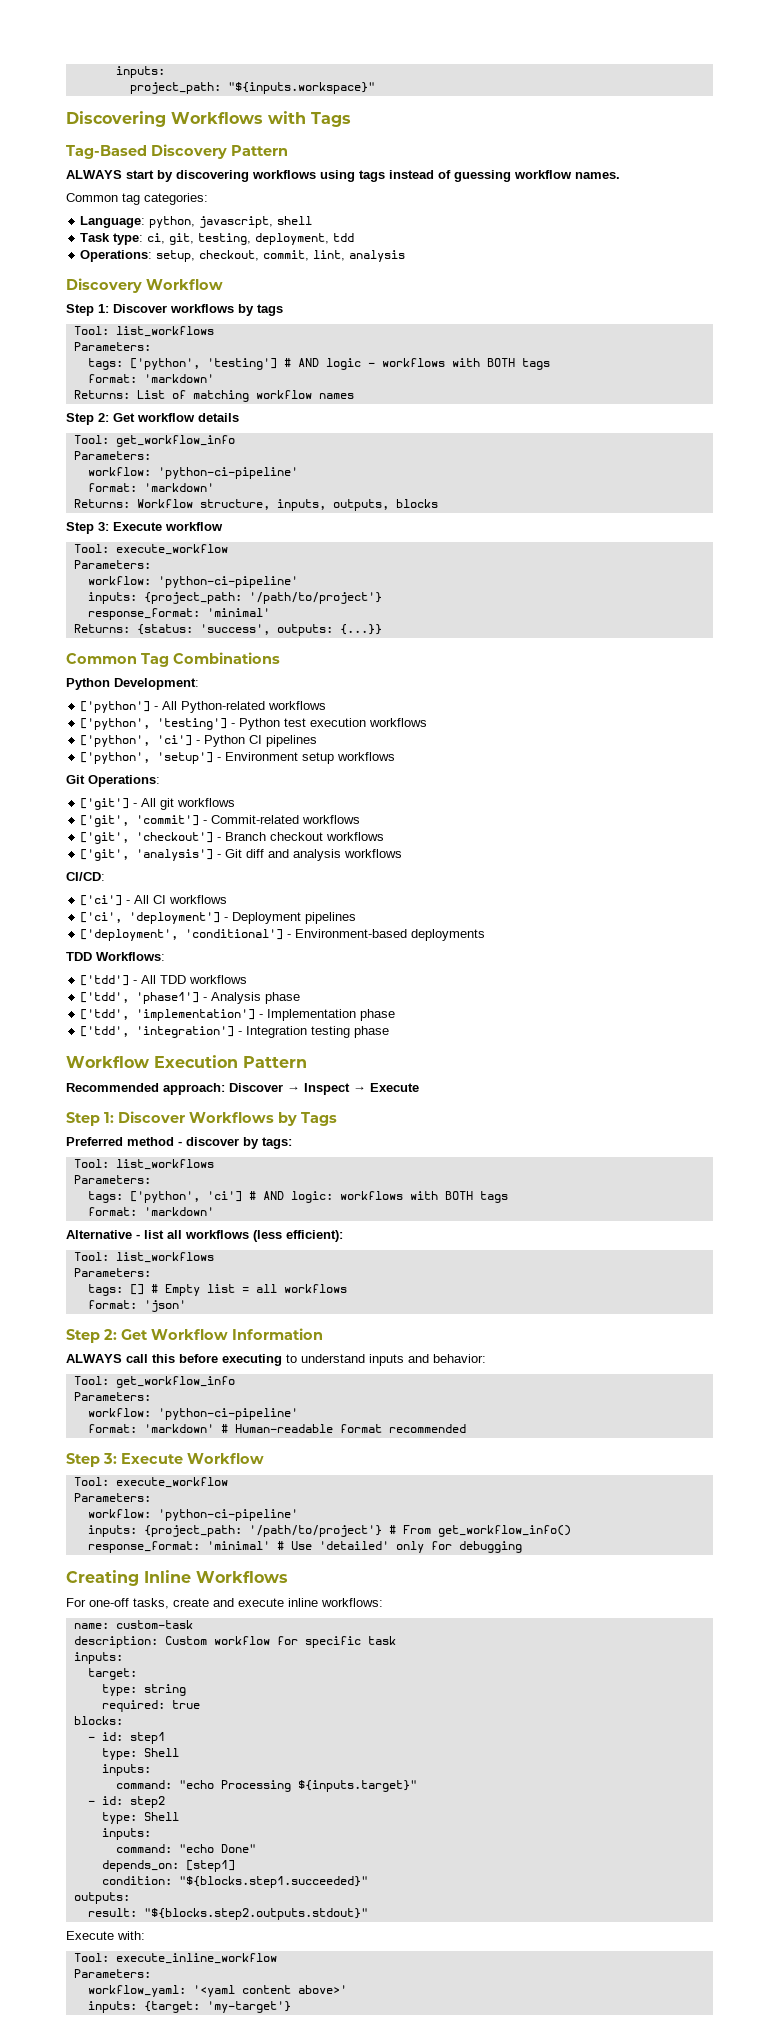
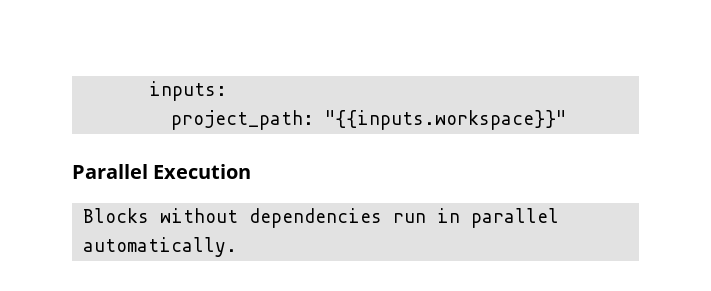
[227,82,375,94] [66,111,351,127] [66,144,288,159] [66,170,620,182] [66,193,208,205] [80,216,313,228] [80,233,355,245] [80,250,406,262] [66,278,223,293] [66,304,283,316] [73,326,214,337] [73,342,151,351] [87,358,550,370] [87,374,214,383] [73,390,354,402] [66,413,239,425] [73,435,235,447] [73,451,151,460] [87,467,298,479] [87,483,214,492] [73,499,438,511] [66,522,223,534] [73,544,228,555] [73,560,151,569] [87,576,298,588] [87,592,382,604] [87,608,270,620] [73,624,382,636] [66,652,280,667] [66,678,199,690] [80,701,327,713] [80,718,428,730] [80,735,318,747] [80,752,396,764] [66,775,160,787] [80,798,236,810] [80,815,361,827] [80,832,385,844] [80,849,403,861] [66,872,105,881] [80,895,228,906] [80,912,357,924] [80,929,486,941] [66,952,165,961] [80,975,248,986] [80,992,301,1004] [80,1009,396,1021] [80,1026,390,1038] [66,1055,307,1068] [66,1083,419,1095] [66,1111,337,1126] [66,1137,292,1149] [73,1159,214,1170] [73,1175,151,1184] [87,1191,508,1203] [87,1207,214,1216] [66,1230,343,1242] [73,1252,214,1263] [73,1268,151,1277] [87,1284,347,1296] [87,1300,186,1312] [66,1328,323,1343] [66,1354,486,1366] [73,1376,235,1388] [73,1392,151,1401] [87,1408,298,1420] [87,1424,466,1433] [66,1453,264,1467] [73,1477,228,1488] [73,1493,151,1502] [87,1509,298,1521] [87,1525,571,1537] [87,1541,522,1553] [66,1570,288,1586] [66,1598,383,1609] [73,1620,193,1629] [73,1636,396,1648] [73,1652,123,1664] [87,1668,137,1680] [101,1684,186,1696] [101,1700,200,1712] [73,1716,123,1725] [87,1732,165,1744] [101,1748,179,1760] [101,1764,151,1776] [115,1780,417,1792] [87,1796,165,1808] [101,1812,179,1824] [101,1828,151,1840] [115,1844,256,1853] [101,1860,235,1872] [101,1876,368,1888] [73,1892,130,1904] [87,1908,368,1920] [66,1931,145,1940] [73,1953,277,1964] [73,1969,151,1978] [87,1985,347,1997] [87,2001,291,2013] "${inputs.workspace}" // Discovering Workflows with Tags // Tag-Based Discovery Pattern // ALWAYS start by discovering workflows using tags instead of guessing workflow names. // Common tag categories: // Language: python, javascript, shell // Task type: ci, git, testing, deployment, tdd // Operations: setup, checkout, commit, lint, analysis // Discovery Workflow // Step 1: Discover workflows by tags // Tool: list_workflows // Parameters: // tags: ['python', 'testing'] # AND logic - workflows with BOTH tags // format: 'markdown' // Returns: List of matching workflow names // Step 2: Get workflow details // Tool: get_workflow_info // Parameters: // workflow: 'python-ci-pipeline' // format: 'markdown' // Returns: Workflow structure, inputs, outputs, blocks // Step 3: Execute workflow // Tool: execute_workflow // Parameters: // workflow: 'python-ci-pipeline' // inputs: {project_path: '/path/to/project'} // response_format: 'minimal' // Returns: {status: 'success', outputs: {...}} // Common Tag Combinations // Python Development: // ['python'] - All Python-related workflows // ['python', 'testing'] - Python test execution workflows // ['python', 'ci'] - Python CI pipelines // ['python', 'setup'] - Environment setup workflows // Git Operations: // ['git'] - All git workflows // ['git', 'commit'] - Commit-related workflows // ['git', 'checkout'] - Branch checkout workflows // ['git', 'analysis'] - Git diff and analysis workflows // CI/CD: // ['ci'] - All CI workflows // ['ci', 'deployment'] - Deployment pipelines // ['deployment', 'conditional'] - Environment-based deployments // TDD Workflows: // ['tdd'] - All TDD workflows // ['tdd', 'phase1'] - Analysis phase // ['tdd', 'implementation'] - Implementation phase // ['tdd', 'integration'] - Integration testing phase // Workflow Execution Pattern // Recommended approach: Discover → Inspect → Execute // Step 1: Discover Workflows by Tags // Preferred method - discover by tags: // Tool: list_workflows // Parameters: // tags: ['python', 'ci'] # AND logic: workflows with BOTH tags // format: 'markdown' // Alternative - list all workflows (less efficient): // Tool: list_workflows // Parameters: // tags: [] # Empty list = all workflows // format: 'json' // Step 2: Get Workflow Information // ALWAYS call this before executing to understand inputs and behavior: // Tool: get_workflow_info // Parameters: // workflow: 'python-ci-pipeline' // format: 'markdown' # Human-readable format recommended // Step 3: Execute Workflow // Tool: execute_workflow // Parameters: // workflow: 'python-ci-pipeline' // inputs: {project_path: '/path/to/project'} # From get_workflow_info() // response_format: 'minimal' # Use 'detailed' only for debugging // Creating Inline Workflows // For one-off tasks, create and execute inline workflows: // name: custom-task // description: Custom workflow for specific task // inputs: // target: // type: string // required: true // blocks: // - id: step1 // type: Shell // inputs: // command: "echo Processing ${inputs.target}" // - id: step2 // type: Shell // inputs: // command: "echo Done" // depends_on: [step1] // condition: "${blocks.step1.succeeded}" // outputs: // result: "${blocks.step2.outputs.stdout}" // Execute with: // Tool: execute_inline_workflow // Parameters: // workflow_yaml: '<yaml content above>' // inputs: {target: 'my-target'} -> [325,110,567,130] [72,164,252,179] [83,208,560,228] [83,237,238,257] "{{inputs.workspace}}" // Parallel Execution // Blocks without dependencies run in parallel automatically.

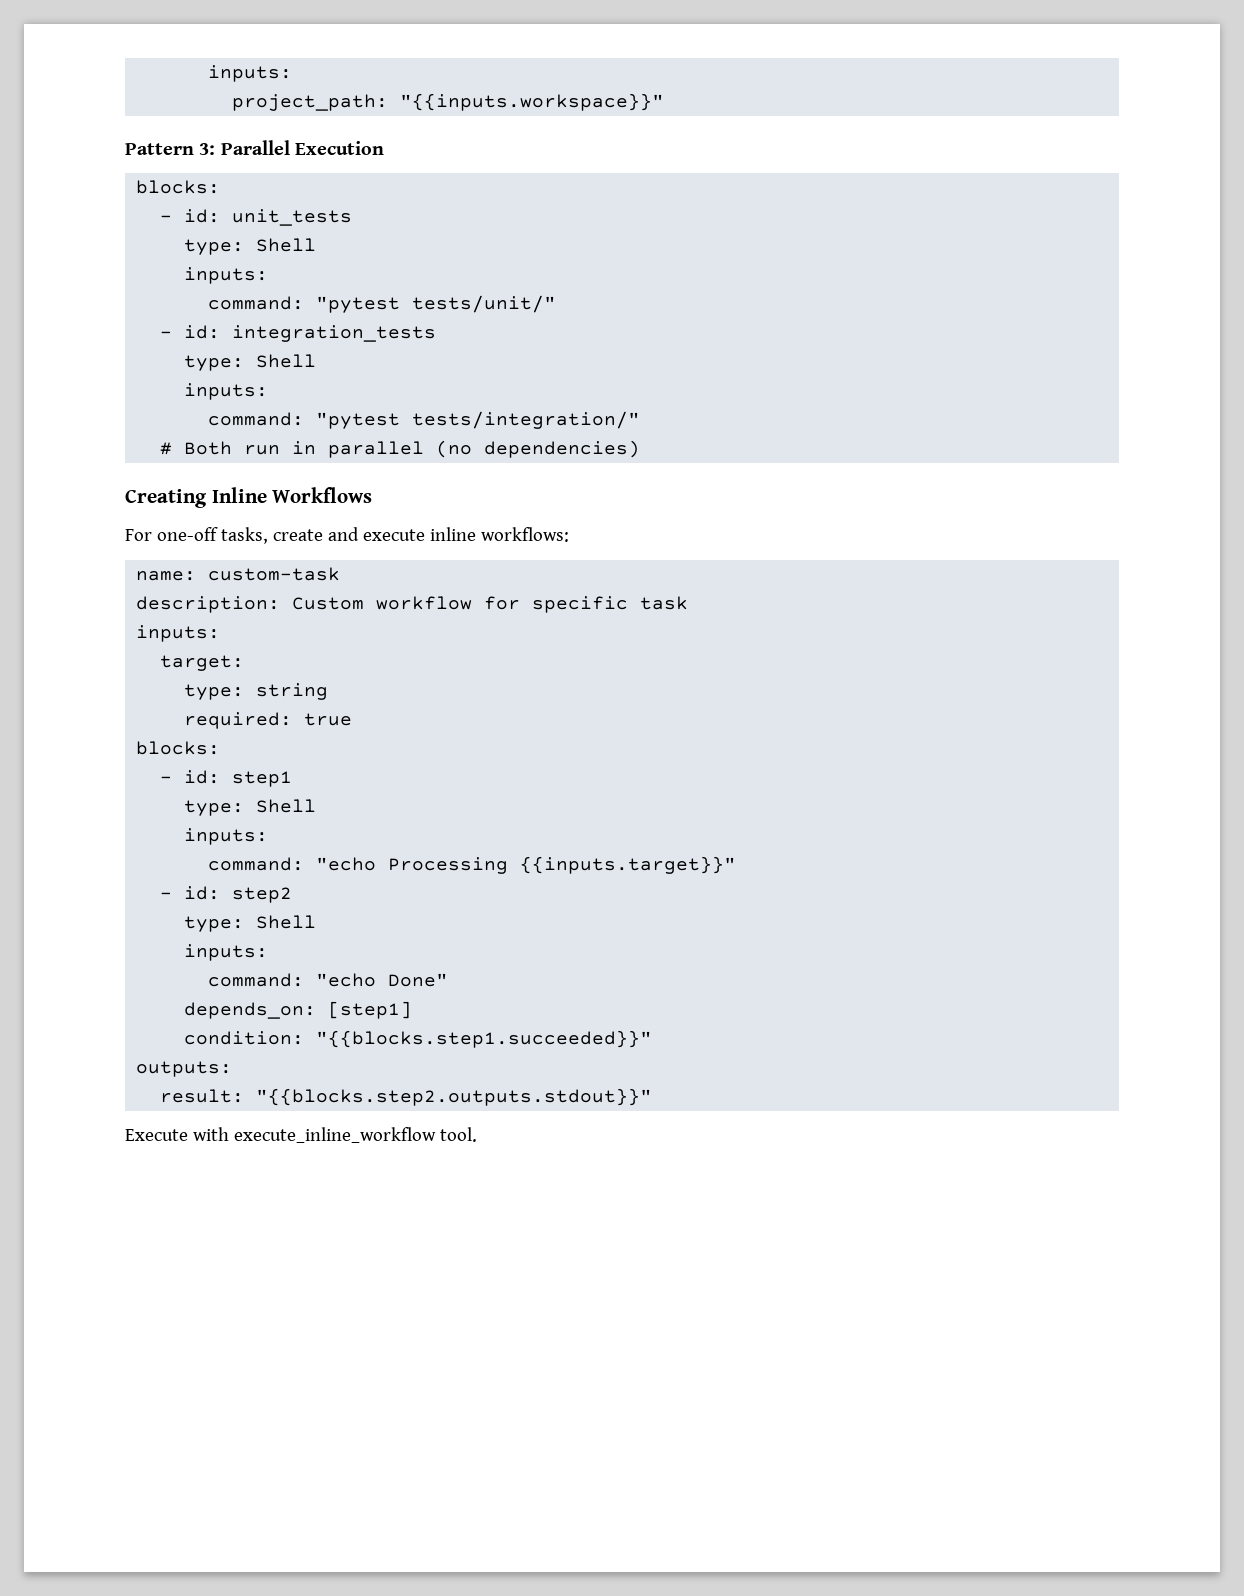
(567, 120) none -> [125,143,216,155] Pattern 3:
[83,208,560,228] [83,237,238,257] Blocks without dependencies run in parallel automatically. -> [136,180,221,194] [160,209,353,226] [184,238,317,255] [184,267,269,284] [208,295,557,313] [160,325,437,342] [184,354,317,371] [184,383,269,400] [208,411,641,429] [160,440,641,458] [125,487,373,508] [125,527,569,544] [136,567,341,581] [136,596,689,613] [136,625,221,642] [160,655,245,671] [184,683,329,700] [184,712,353,729] [136,741,221,755] [160,770,293,787] [184,799,317,816] [184,828,269,845] [208,856,737,874] [160,886,293,903] [184,915,317,932] [184,944,269,961] [208,973,449,987] [184,1001,413,1019] [184,1030,653,1048] [136,1061,233,1077] [160,1088,653,1106] [125,1127,477,1143] blocks: // - id: unit_tests // type: Shell // inputs: // command: "pytest tests/unit/" // - id: integration_tests // type: Shell // inputs: // command: "pytest tests/integration/" // # Both run in parallel (no dependencies) // Creating Inline Workflows // For one-off tasks, create and execute inline workflows: // name: custom-task // description: Custom workflow for specific task // inputs: // target: // type: string // required: true // blocks: // - id: step1 // type: Shell // inputs: // command: "echo Processing {{inputs.target}}" // - id: step2 // type: Shell // inputs: // command: "echo Done" // depends_on: [step1] // condition: "{{blocks.step1.succeeded}}" // outputs: // result: "{{blocks.step2.outputs.stdout}}" // Execute with execute_inline_workflow tool.

